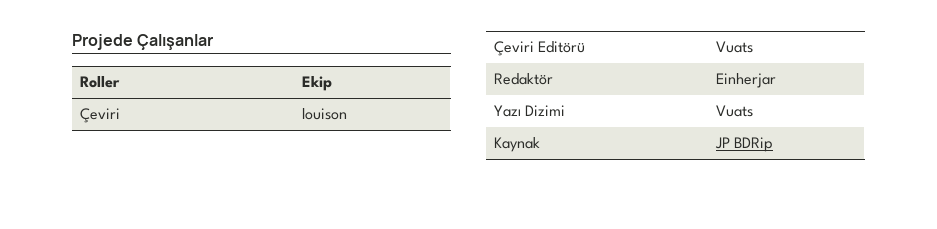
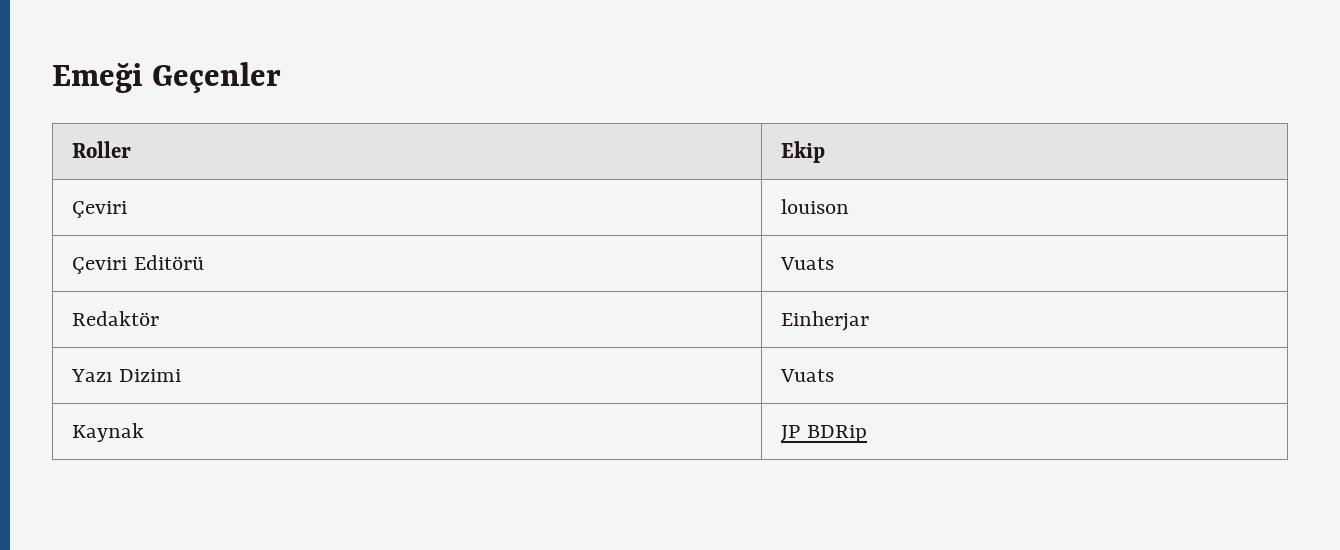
[72,34,214,50] Projede Çalışanlar -> [52,62,281,93] Emeği Geçenler

